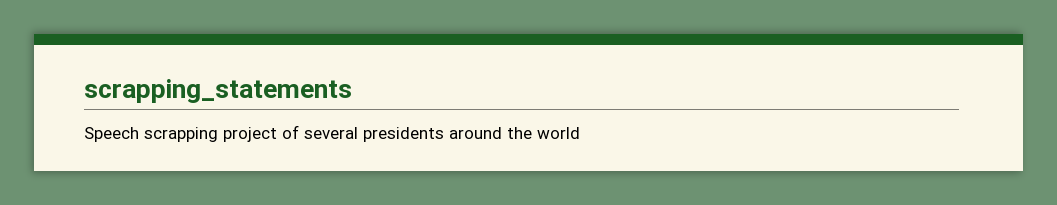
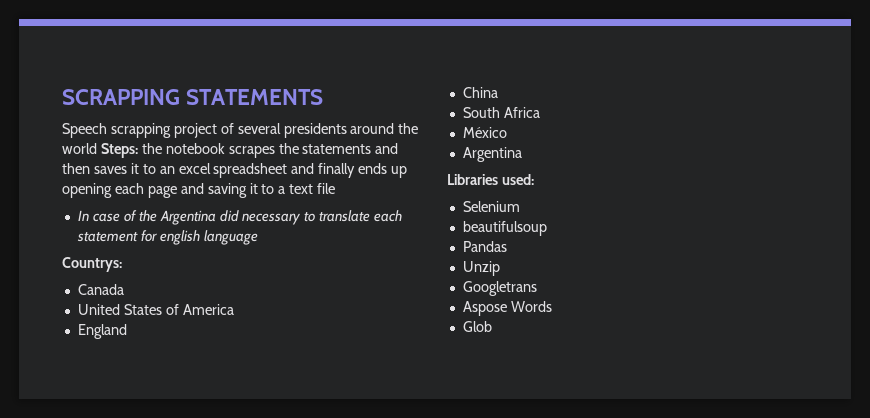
[84,79,352,103] scrapping_statements -> [62,89,324,105] SCRAPPING STATEMENTS
(580, 133) none -> [100,143,399,158] [62,163,408,178] [62,183,336,198] [77,210,403,225] [76,230,258,245] [62,257,122,272] [77,284,124,295] [77,304,234,315] [77,324,127,339] [462,87,498,98] [462,107,540,118] [462,127,507,138] [462,147,522,162] [447,174,534,185] [462,201,520,212] [462,221,547,236] [462,241,507,252] [462,261,500,276] [462,281,537,296] [462,301,552,316] [462,321,492,332] Steps: the notebook scrapes the statements and then saves it to an excel spreadsheet and finally ends up opening each page and saving it to a text file // In case of the Argentina did necessary to translate each statement for english language // Countrys: // Canada // United States of America // England // China // South Africa // México // Argentina // Libraries used: // Selenium // beautifulsoup // Pandas // Unzip // Googletrans // Aspose Words // Glob

